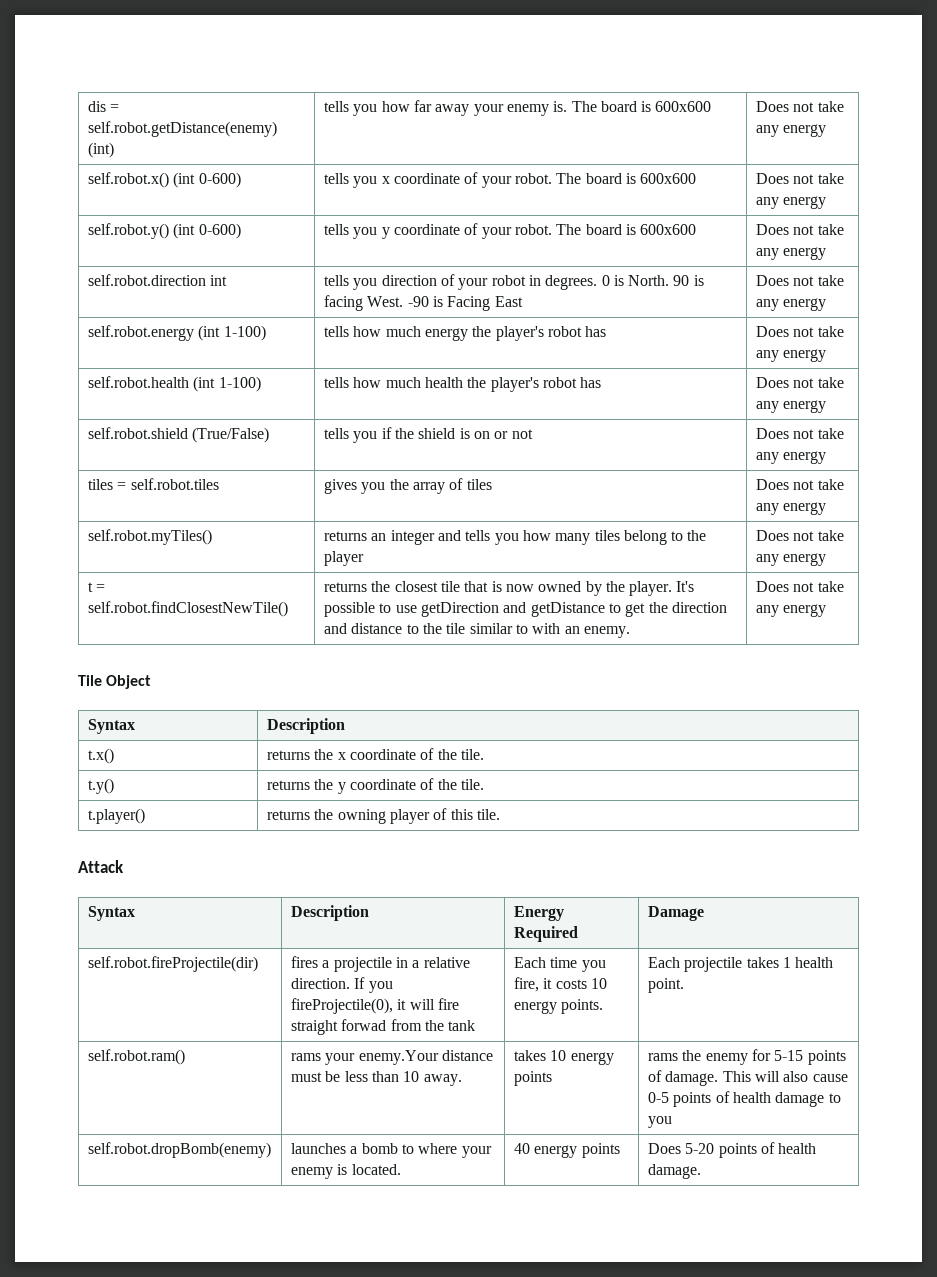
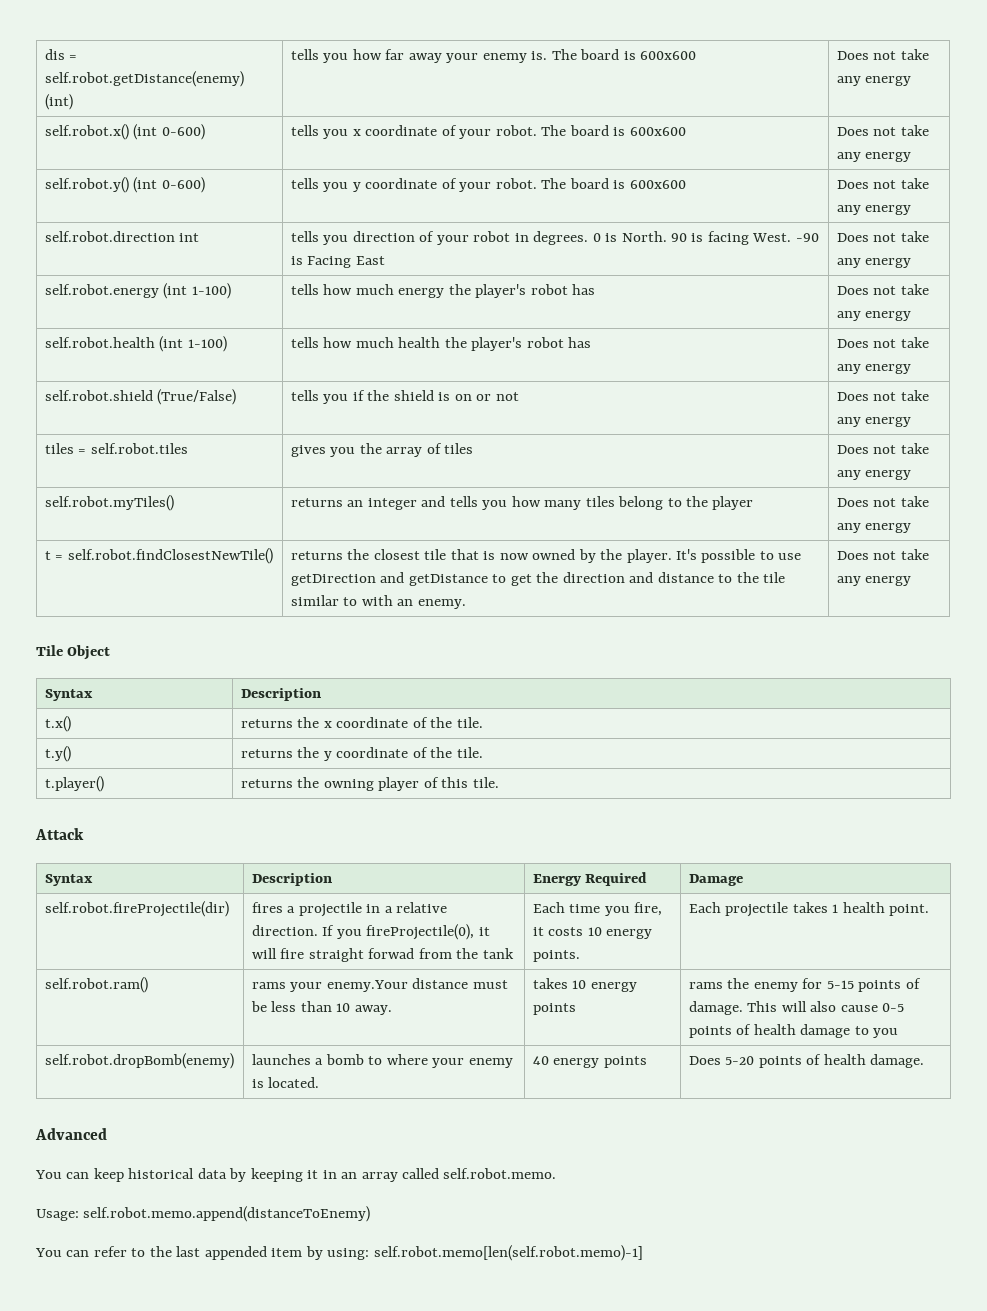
(701, 1171) none -> [35,1128,107,1140] [35,1168,557,1182] [36,1206,371,1222] [35,1245,643,1261] // Advanced // You can keep historical data by keeping it in an array called self.robot.memo. // Usage: self.robot.memo.append(distanceToEnemy) // You can refer to the last appended item by using: self.robot.memo[len(self.robot.memo)-1]

